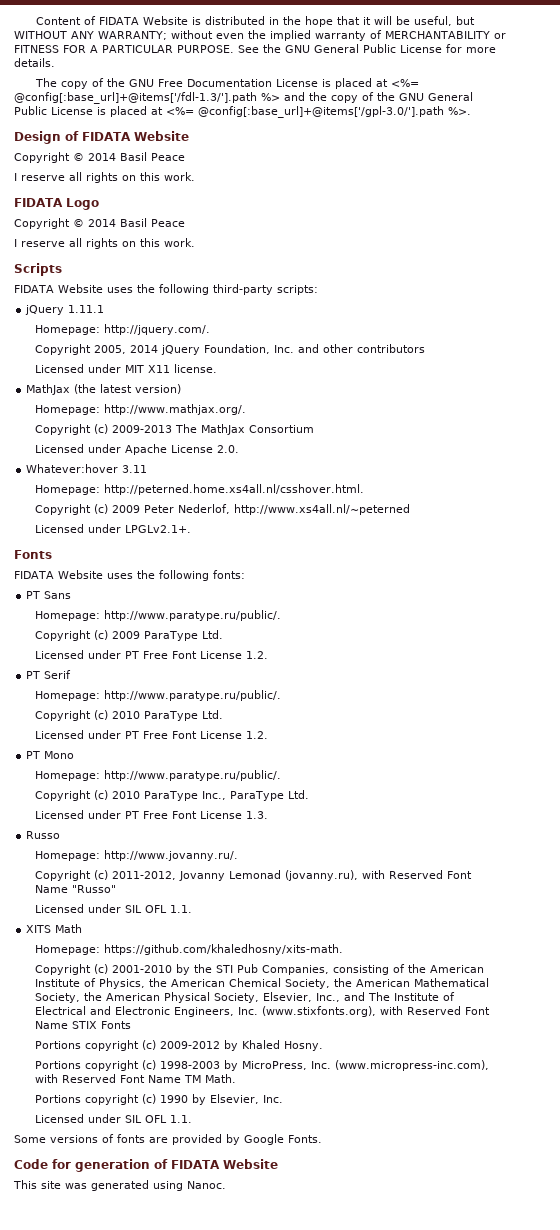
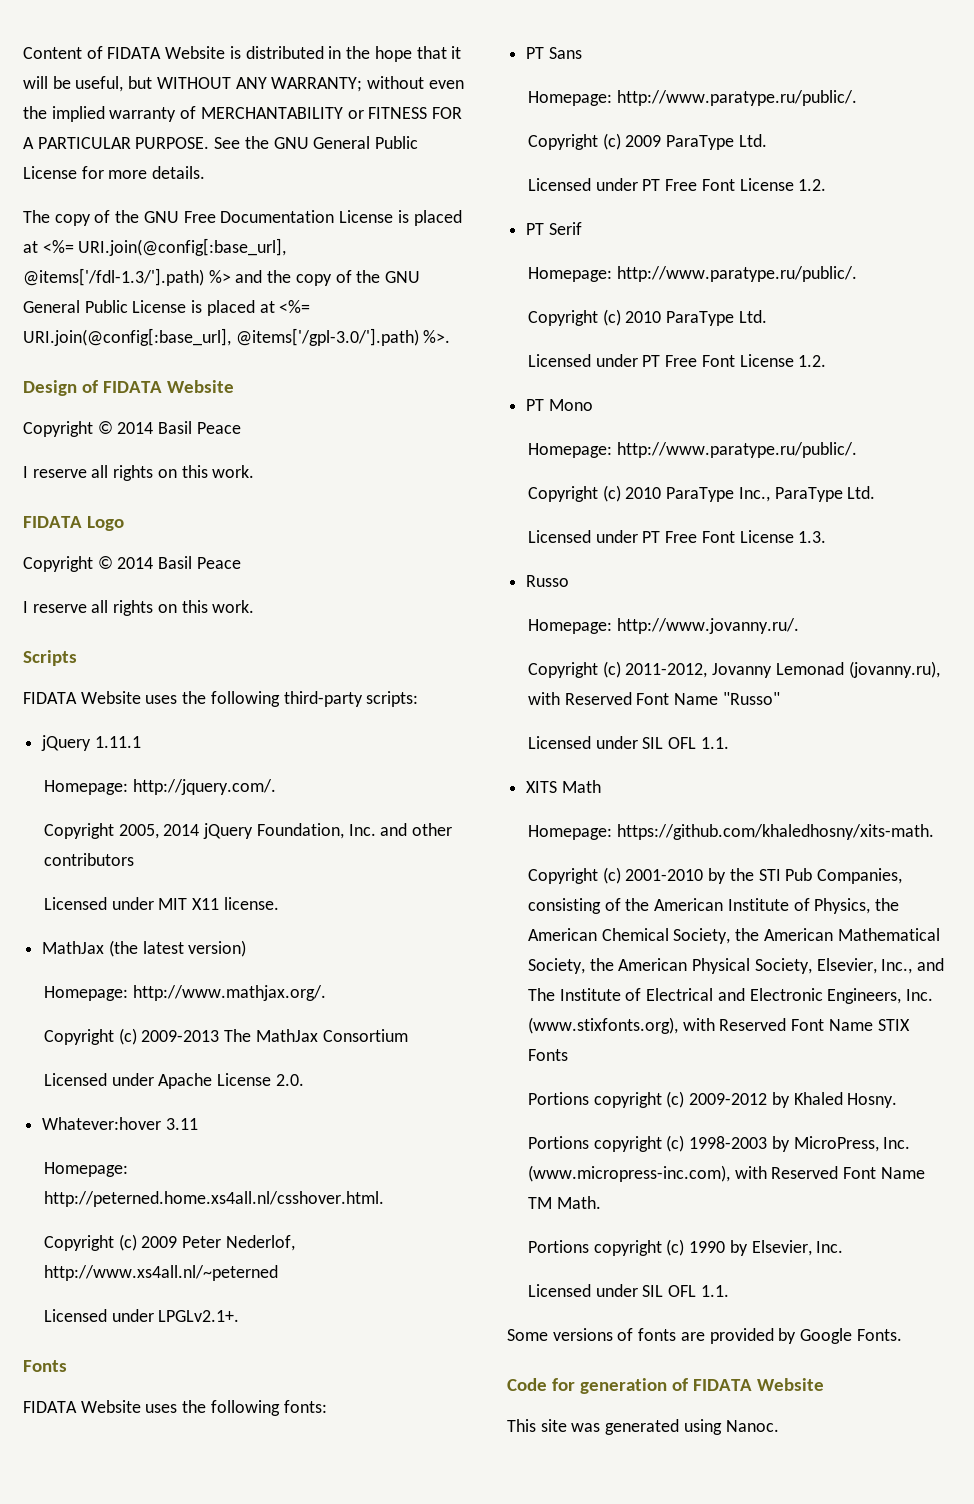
[14,92,257,104] @config[:base_url]+@items['/fdl-1.3/'].path -> [78,238,287,256] [23,268,204,286] URI.join(@config[:base_url], @items['/fdl-1.3/'].path)
[198,106,444,118] @config[:base_url]+@items['/gpl-3.0/'].path -> [23,328,419,346] URI.join(@config[:base_url], @items['/gpl-3.0/'].path)

